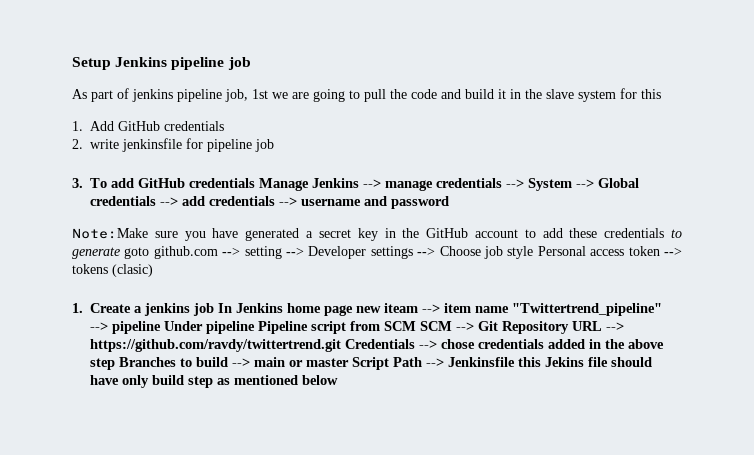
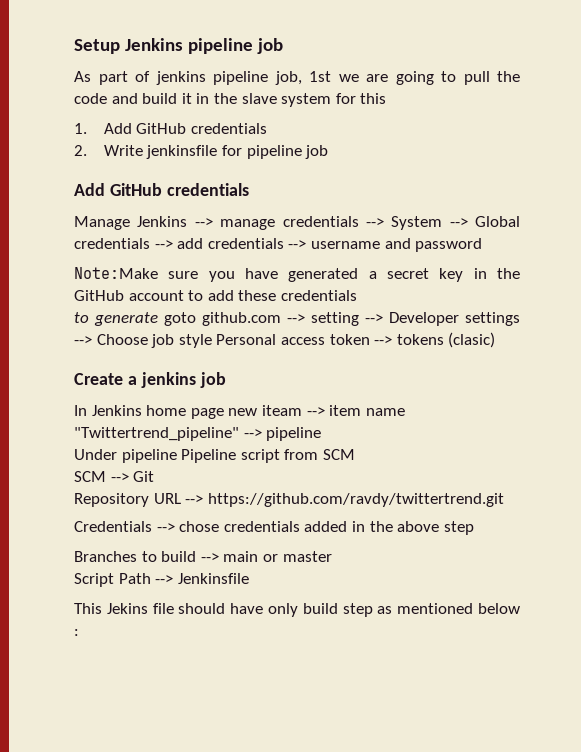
[90,139,119,149] write -> [103,145,143,156] Write
[72,178,255,188] 3. To add GitHub credentials -> [74,183,249,196] Add GitHub credentials //
(665, 233) none -> (357, 295) //
[72,303,83,313] 1. -> (496, 340) none
(214, 309) none -> (226, 380) //
(161, 327) none -> (322, 434) //
(416, 326) none -> (355, 454) //
(498, 326) none -> (155, 476) //
(341, 345) none -> (504, 500) //
(115, 364) none -> (474, 528) //
(349, 362) none -> (332, 556) //
[518,357,541,367] this -> [74,603,102,614] // This
(338, 380) none -> [74,629,79,636] :

